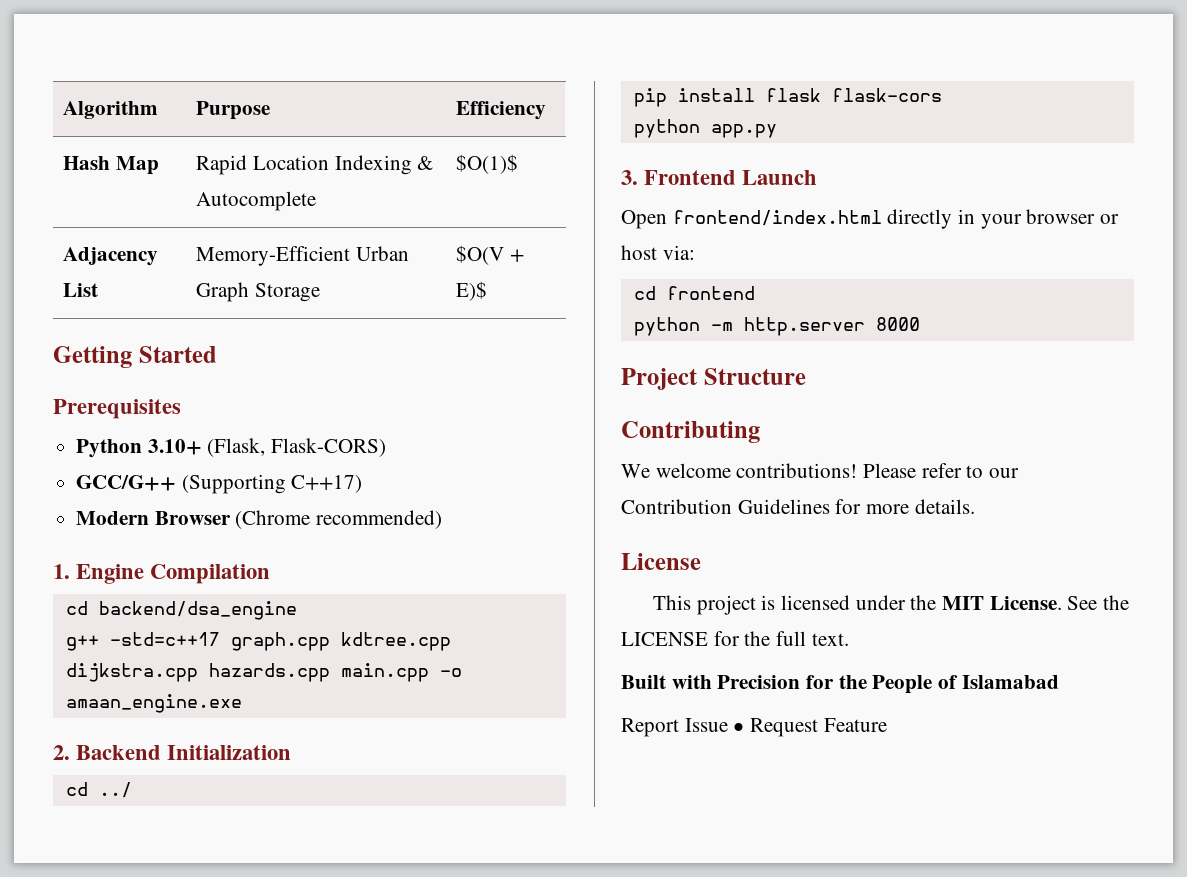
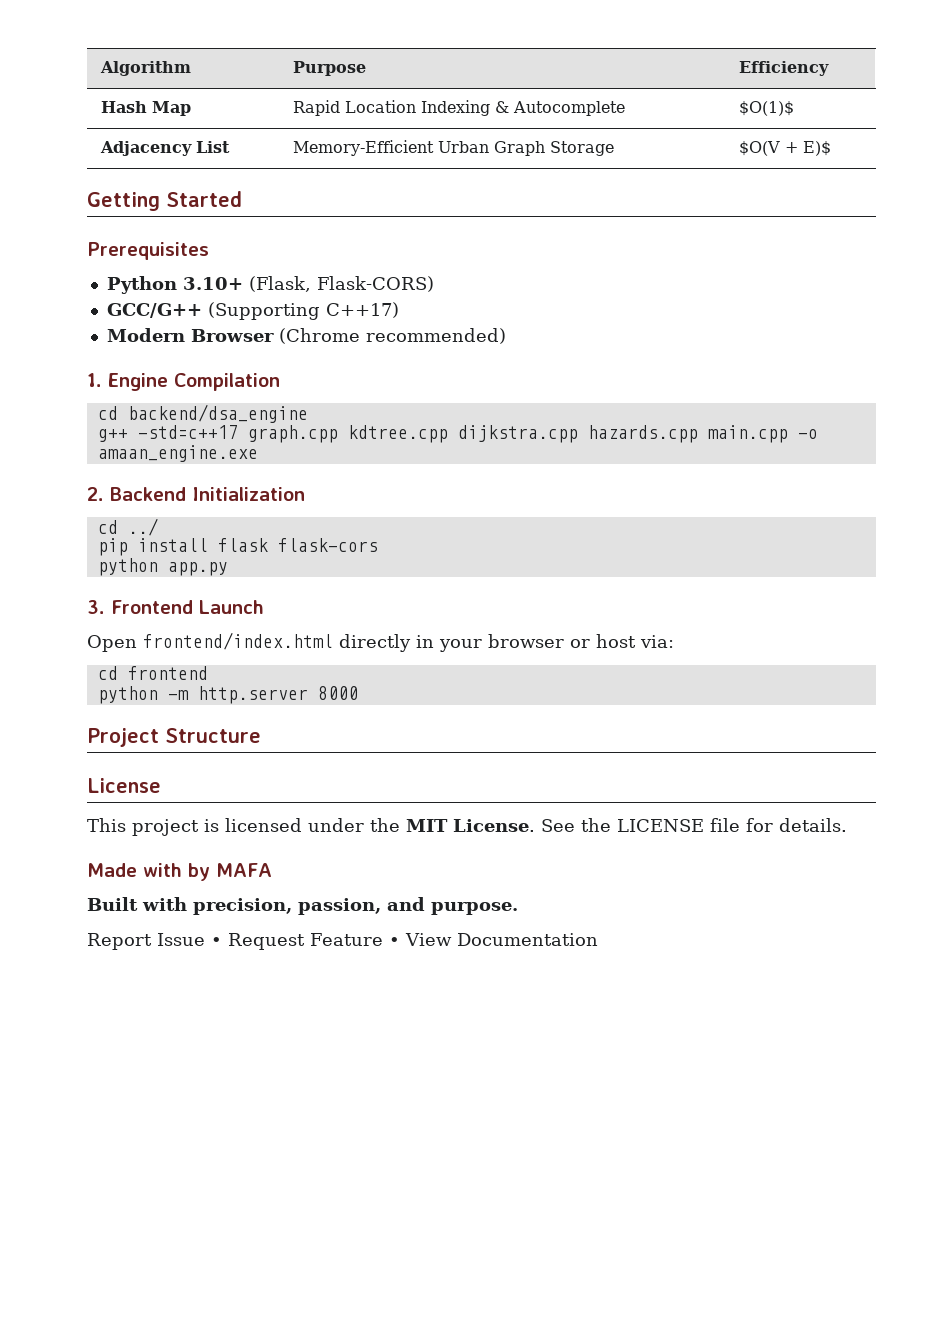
[621,421,760,443] [621,463,1020,478] [621,499,975,514] // Contributing // We welcome contributions! Please refer to our Contribution Guidelines for more details. -> (261, 735) none
[713,631,849,646] [621,675,1059,694] for the full text. // Built with Precision for the People of Islamabad -> [710,818,847,832] [87,863,272,881] [87,897,518,915] file for details. // Made with by MAFA // Built with precision, passion, and purpose.
(887, 725) none -> [388,933,598,946] • View Documentation

